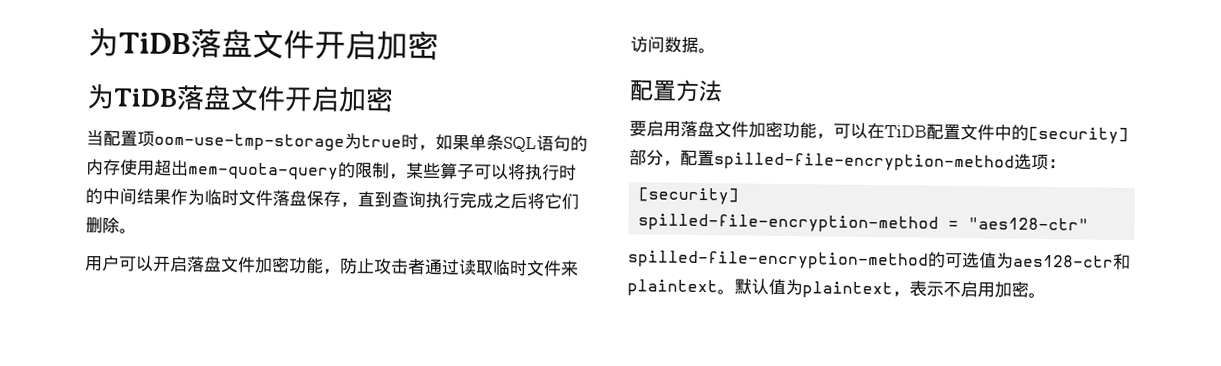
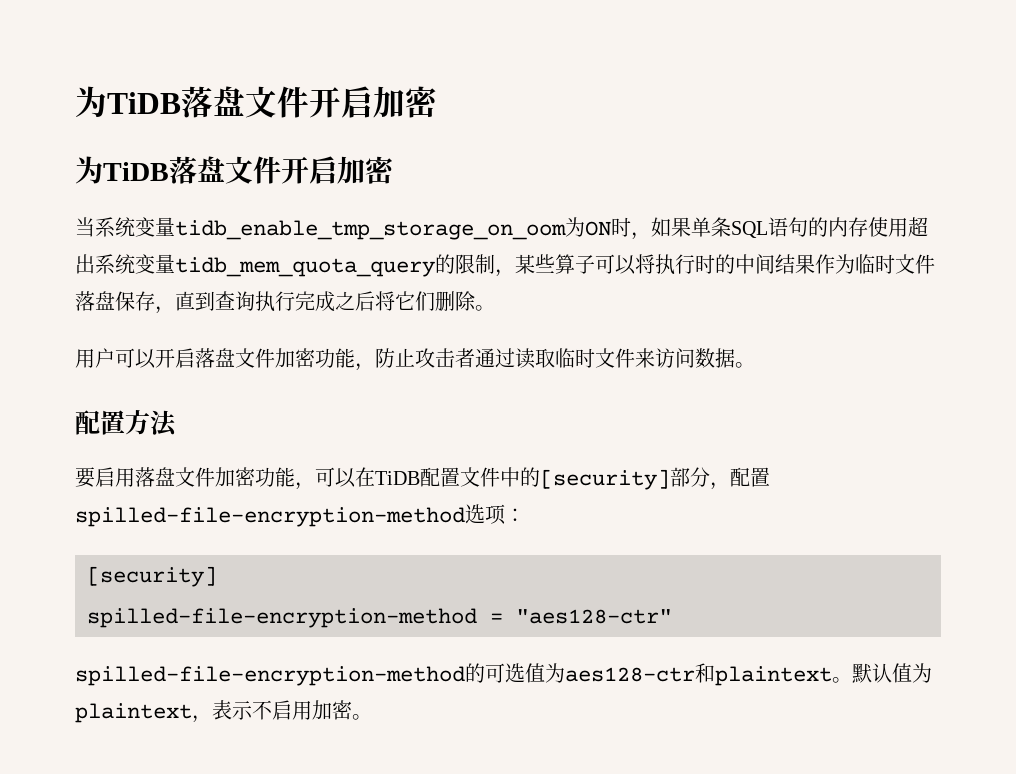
[103,130,402,151] 配置项oom-use-tmp-storage为true -> [95,217,611,240] 系统变量tidb_enable_tmp_storage_on_oom为ON
[188,162,339,180] mem-quota-query -> [95,254,435,277] 系统变量tidb_mem_quota_query

